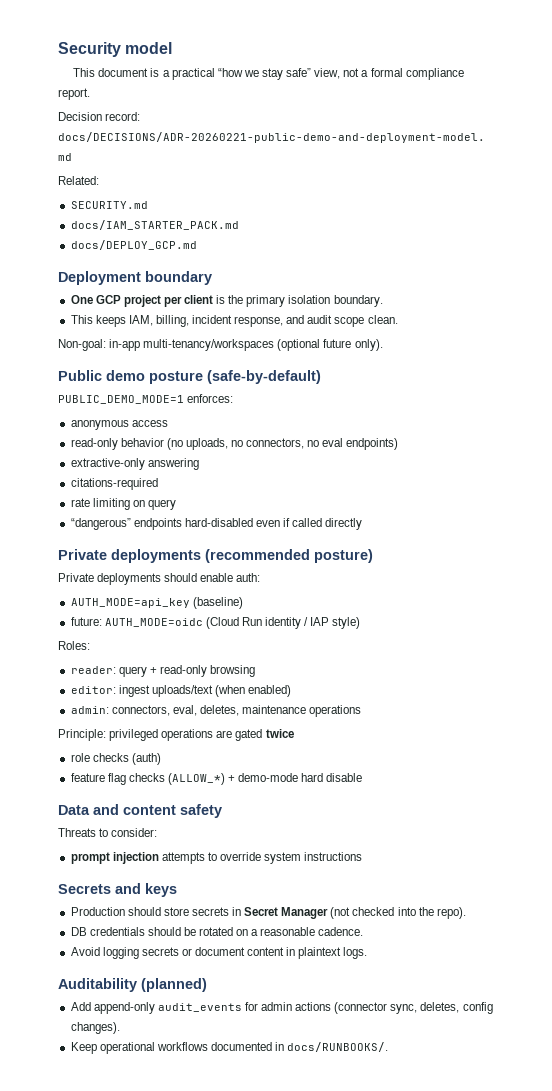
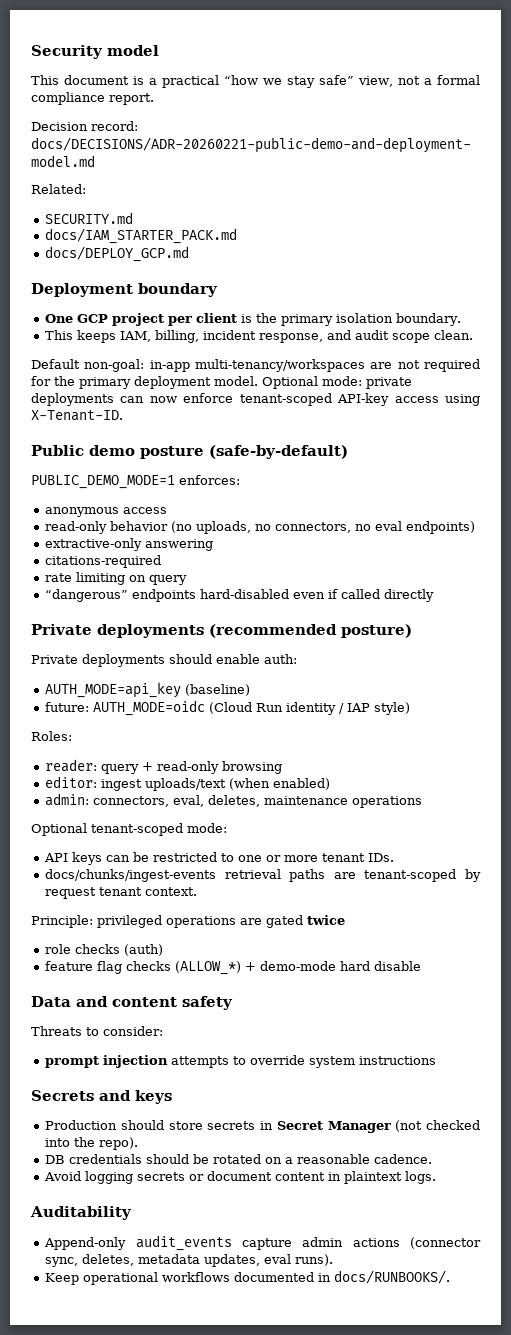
[58,339,383,351] Non-goal: in-app multi-tenancy/workspaces (optional future only). -> [31,359,480,372] [31,376,412,389] [31,393,480,406] [31,410,123,421] Default non-goal: in-app multi-tenancy/workspaces are not required for the primary deployment model. Optional mode: private deployments can now enforce tenant-scoped API-key access using X-Tenant-ID.
(362, 711) none -> [31,823,227,836] [44,852,395,865] [45,869,482,882] [45,887,198,899] // Optional tenant-scoped mode: // API keys can be restricted to one or more tenant IDs. // docs/chunks/ingest-events retrieval paths are tenant-scoped by request tenant context.
[141,978,207,992] [70,1002,258,1014] (planned) // Add append-only audit_events for -> [44,1235,292,1251] // Append-only audit_events capture
[462,1002,493,1014] [70,1022,120,1034] config changes). -> [138,1254,334,1267] metadata updates, eval runs).

